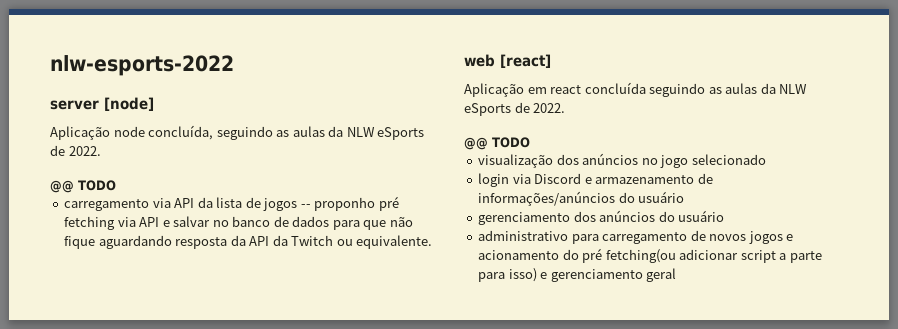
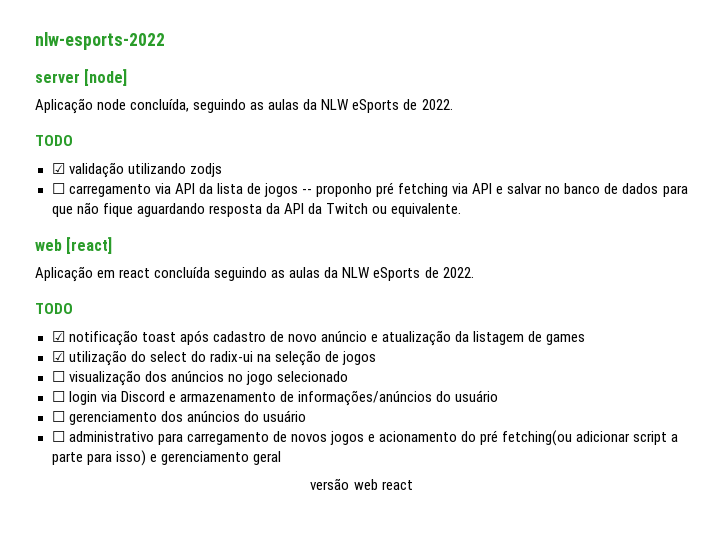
[50,180,116,193] @@ TODO // -> [35,135,73,146] [51,162,222,178] [51,183,65,194] TODO // ☑ validação utilizando zodjs // ☐
[464,137,530,150] @@ TODO // -> [35,303,73,314] [51,330,586,346] [51,350,376,366] [51,371,65,382] TODO // ☑ notificação toast após cadastro de novo anúncio e atualização da listagem de games // ☑ utilização do select do radix-ui na seleção de jogos // ☐
(766, 159) none -> [51,391,65,402] ☐
(685, 197) none -> [51,411,65,422] ☐
(725, 216) none -> [51,431,65,442] ☐
(677, 275) none -> [310,478,413,490] // versão web react

